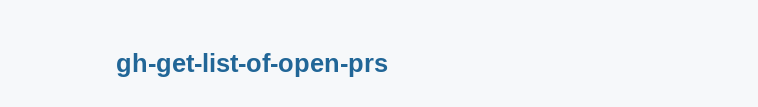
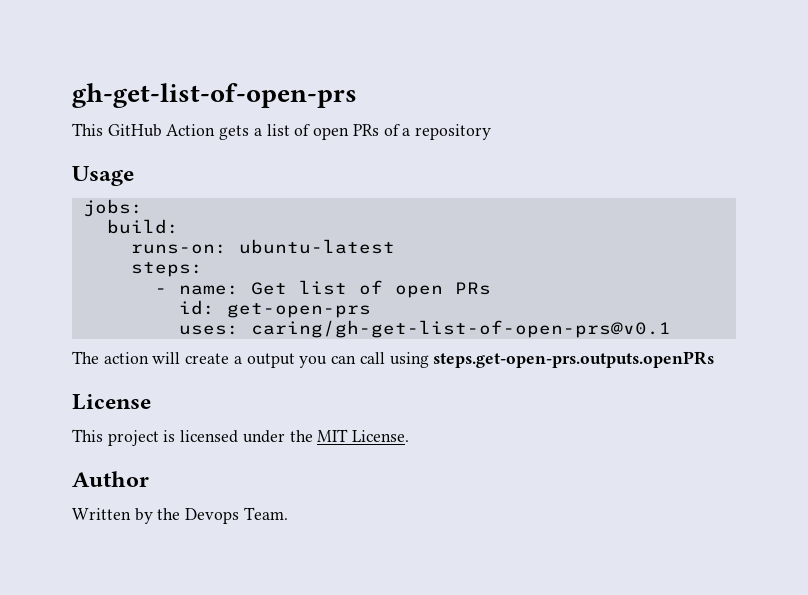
(388, 65) none -> [72,123,491,140] [72,166,134,186] [82,199,143,217] [106,219,179,234] [130,239,395,254] [130,262,203,277] [154,280,491,298] [178,300,371,318] [178,320,671,338] [72,351,715,368] [72,394,151,410] [72,429,410,446] [72,471,149,487] [72,507,288,524] // This GitHub Action gets a list of open PRs of a repository // Usage // jobs: // build: // runs-on: ubuntu-latest // steps: // - name: Get list of open PRs // id: get-open-prs // uses: caring/gh-get-list-of-open-prs@v0.1 // The action will create a output you can call using steps.get-open-prs.outputs.openPRs // License // This project is licensed under the MIT License. // Author // Written by the Devops Team.

